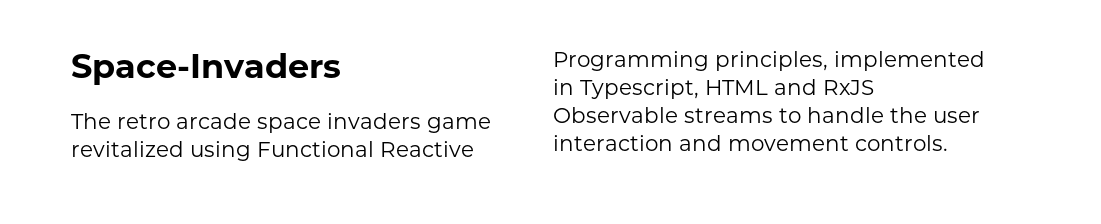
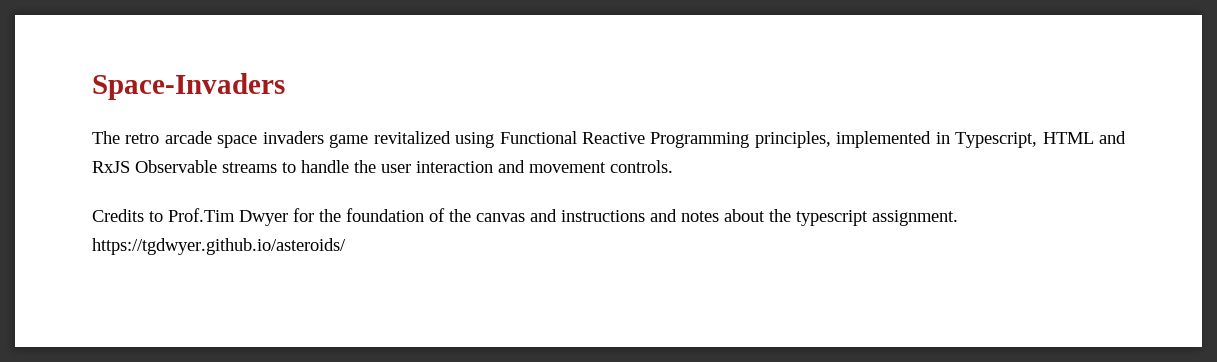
(948, 143) none -> [92,208,958,226] [92,238,346,255] // Credits to Prof.Tim Dwyer for the foundation of the canvas and instructions and notes about the typescript assignment. https://tgdwyer.github.io/asteroids/

